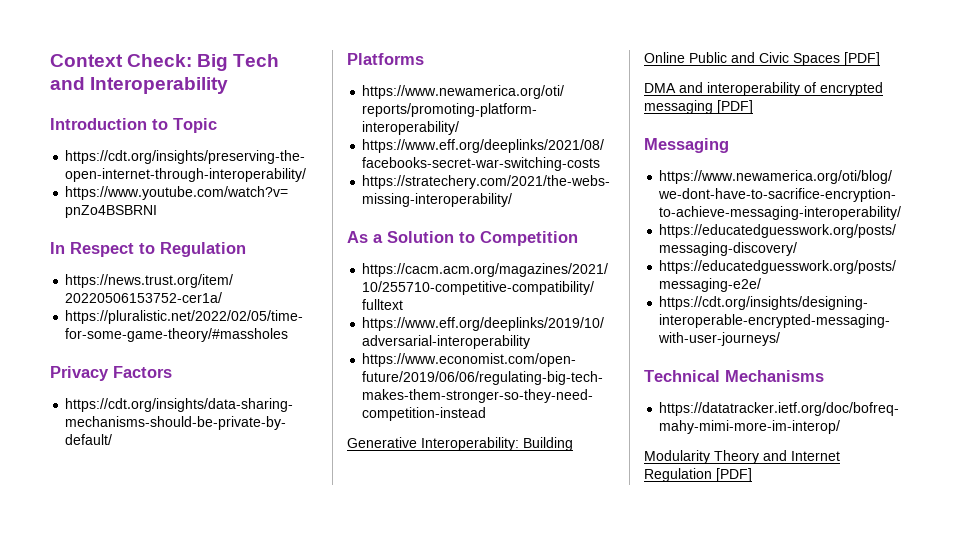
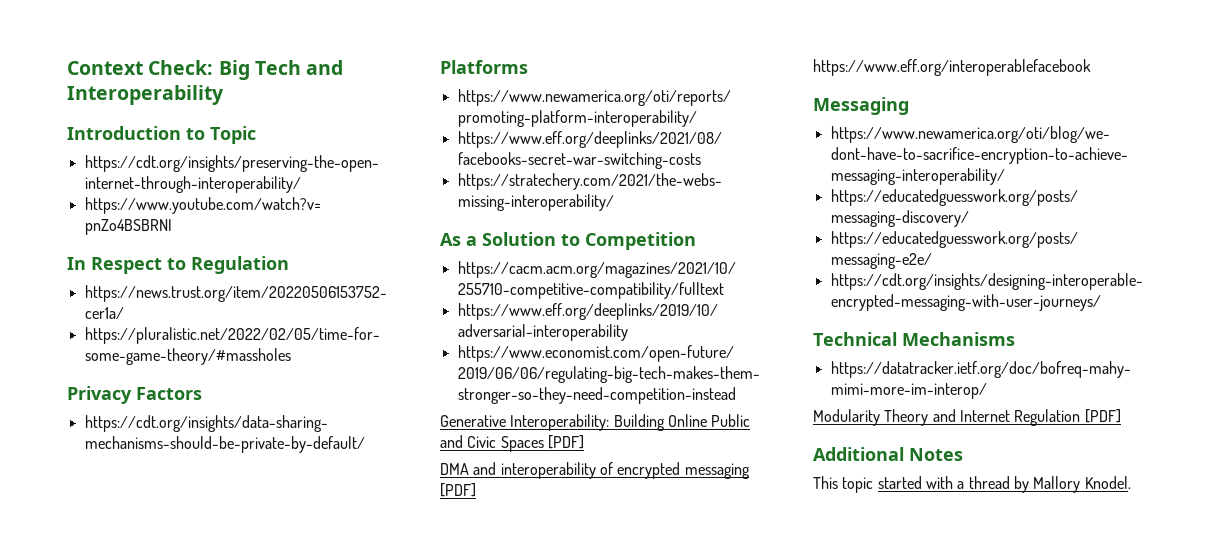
(753, 107) none -> [813,59,1091,76] // https://www.eff.org/interoperablefacebook
(752, 475) none -> [813,447,963,461] [813,476,1131,493] // Additional Notes // This topic started with a thread by Mallory Knodel.

